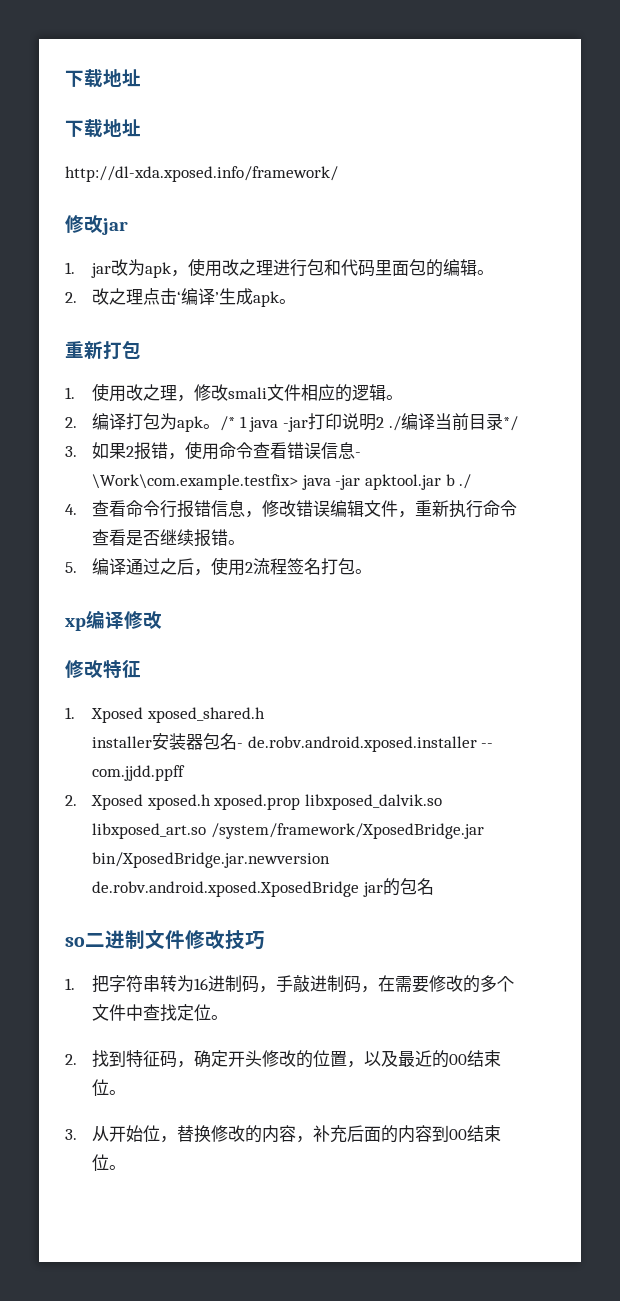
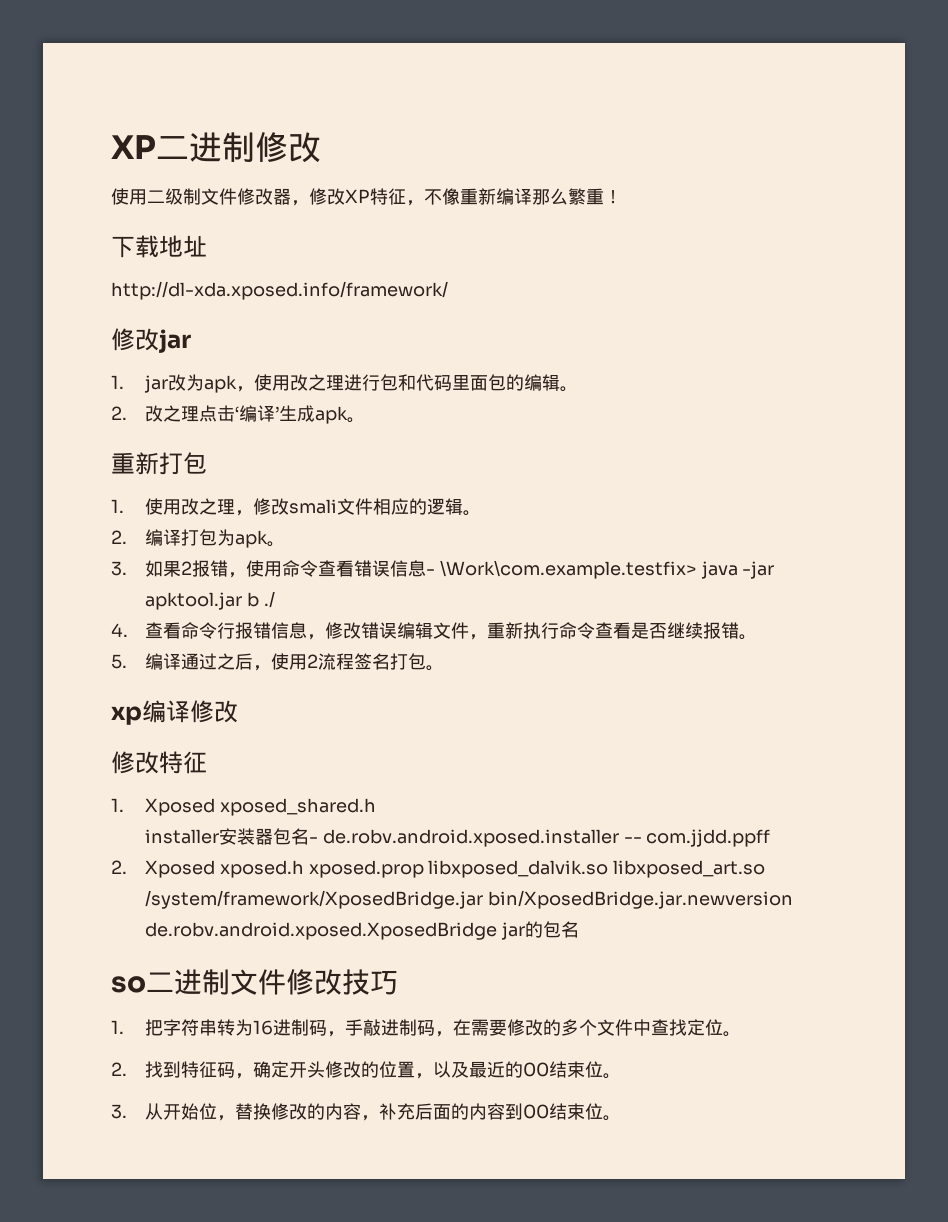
[65,69,141,88] 下载地址 -> [111,132,321,163] [111,188,622,206] XP二进制修改 // 使用二级制文件修改器，修改XP特征，不像重新编译那么繁重！
[220,413,518,432] /* 1 java -jar打印说明2 ./编译当前目录*/ -> (285, 544) none

